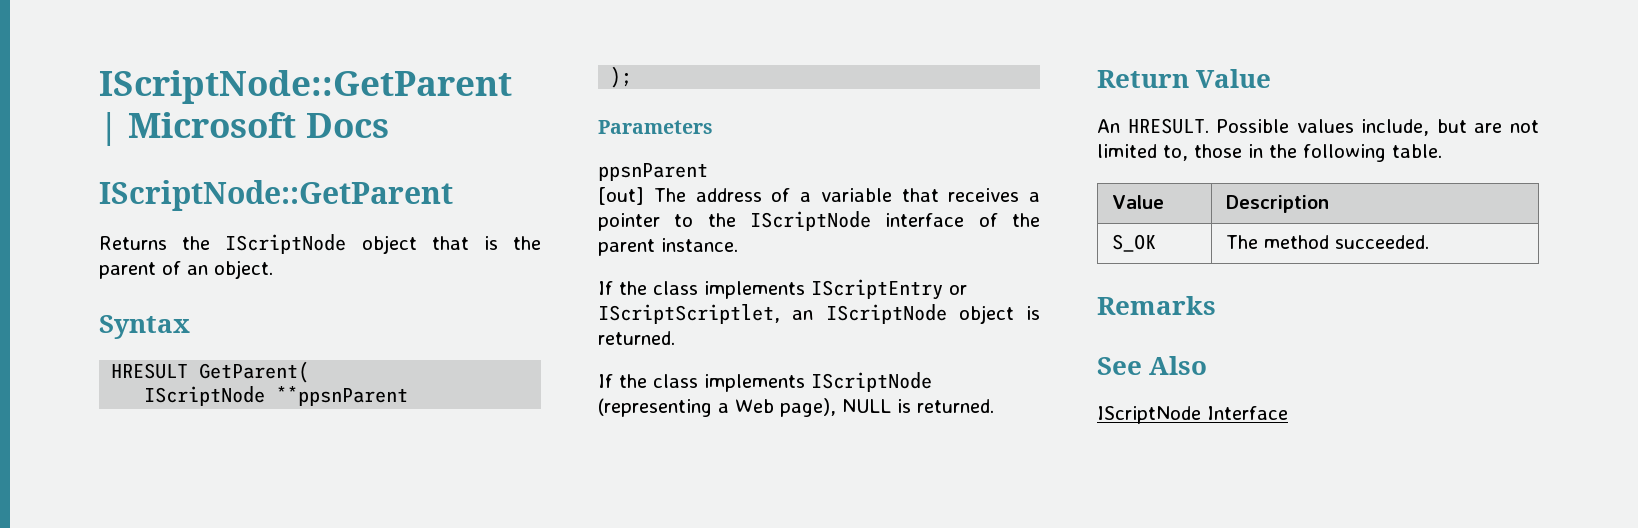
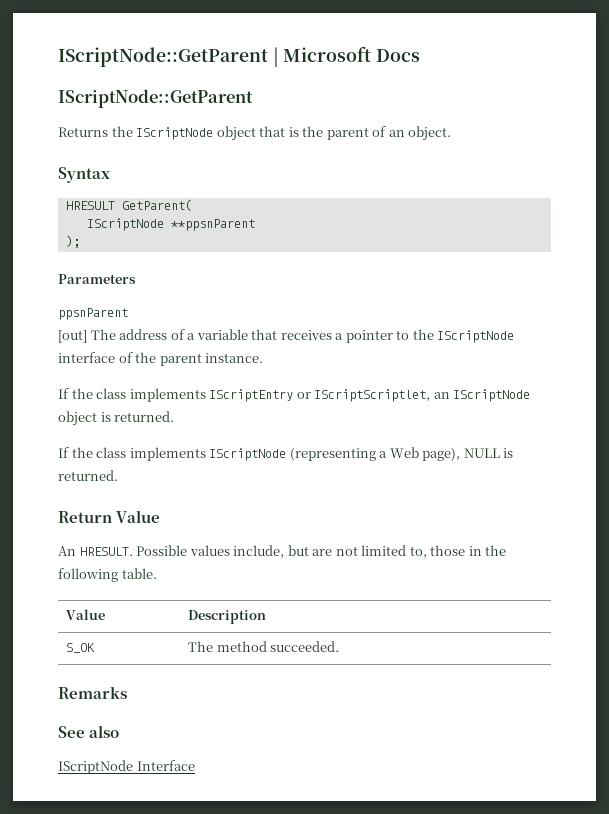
[1149,356,1208,375] Also -> [89,725,120,738] also

